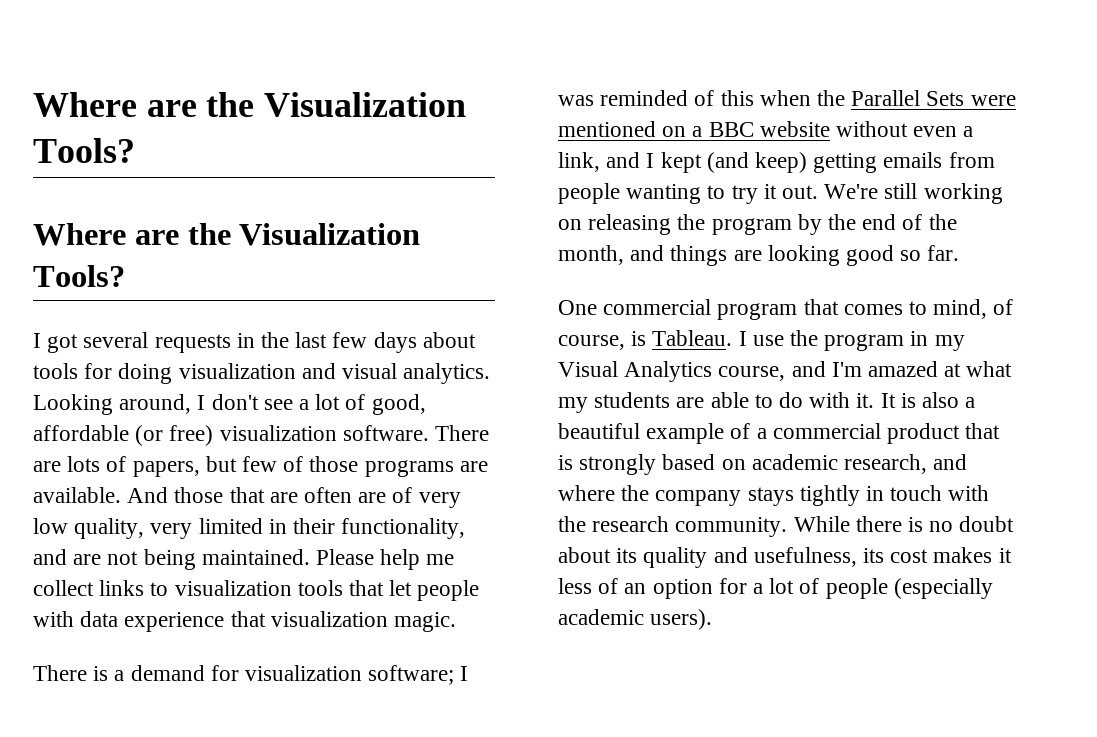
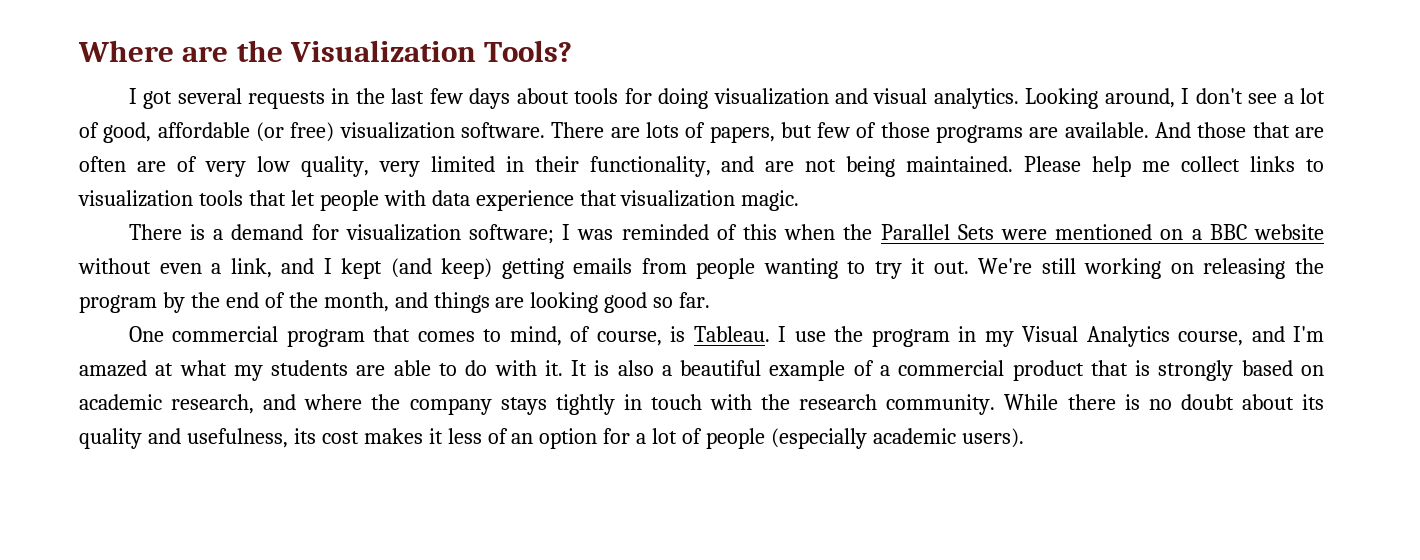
[33,92,467,117] [33,138,135,163] [33,223,421,246] [33,265,125,287] Where are the Visualization Tools? // Where are the Visualization Tools? -> [78,40,573,62] Where are the Visualization Tools?

